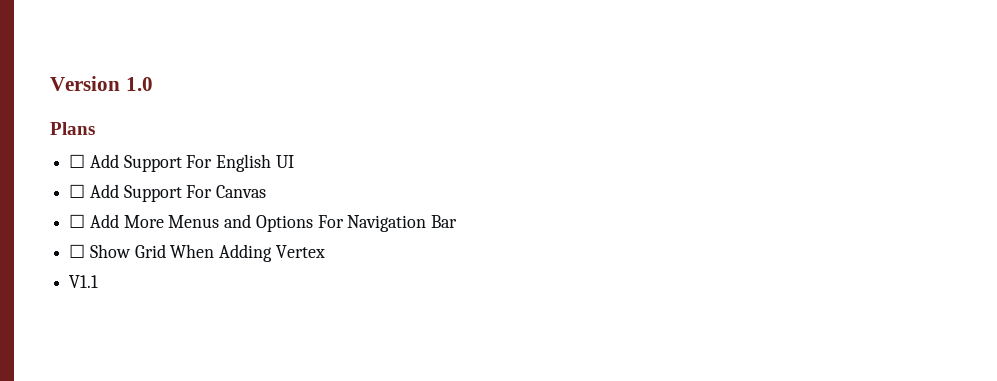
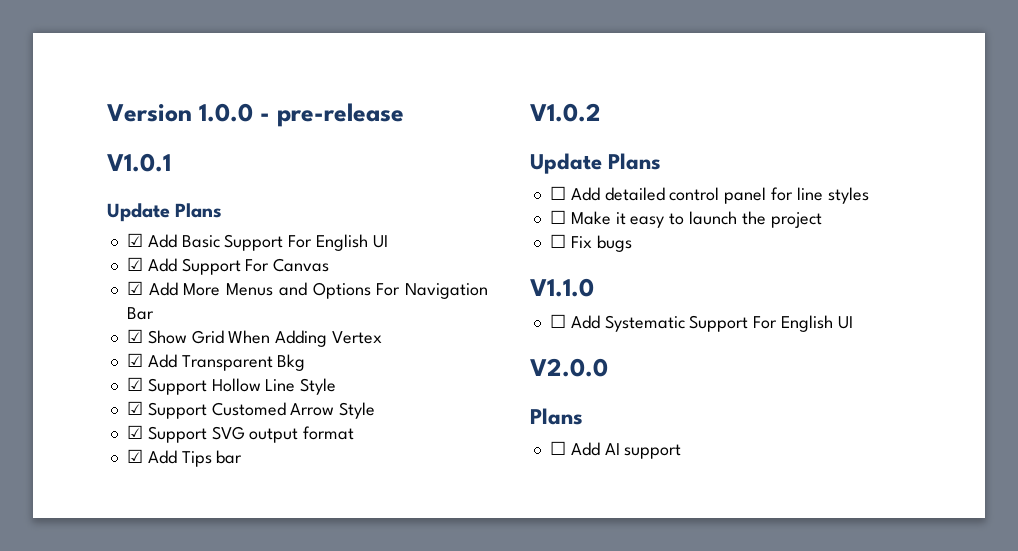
[125,77,153,91] [50,122,95,135] [69,154,294,172] [69,184,86,198] 1.0 // Plans // ☐ Add Support For English UI // ☐ -> [199,103,404,127] [107,153,171,172] [107,203,223,222] [126,233,388,251] [126,257,143,271] 1.0.0 - pre-release // V1.0.1 // Update Plans // ☑ Add Basic Support For English UI // ☑
[69,214,86,228] ☐ -> [126,281,143,295] ☑
[69,244,86,258] ☐ -> [126,329,143,343] ☑
[69,275,99,288] V1.1 -> [126,353,306,371] [126,377,337,395] [126,401,376,419] [126,425,355,443] [126,449,243,467] [530,103,601,122] [530,153,662,174] [549,186,869,204] [549,210,822,228] [549,234,632,252] [530,278,594,297] [549,314,853,332] [530,358,608,377] [530,408,583,425] [549,441,682,459] ☑ Add Transparent Bkg // ☑ Support Hollow Line Style // ☑ Support Customed Arrow Style // ☑ Support SVG output format // ☑ Add Tips bar // V1.0.2 // Update Plans // ☐ Add detailed control panel for line styles // ☐ Make it easy to launch the project // ☐ Fix bugs // V1.1.0 // ☐ Add Systematic Support For English UI // V2.0.0 // Plans // ☐ Add AI support

